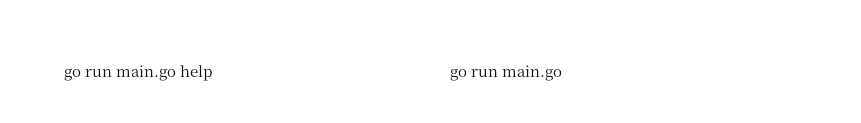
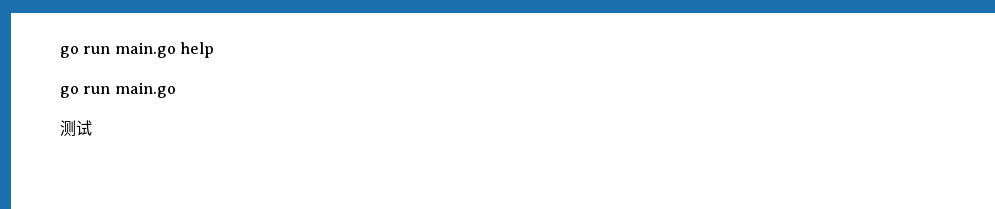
(563, 73) none -> [60,120,92,137] // 测试

